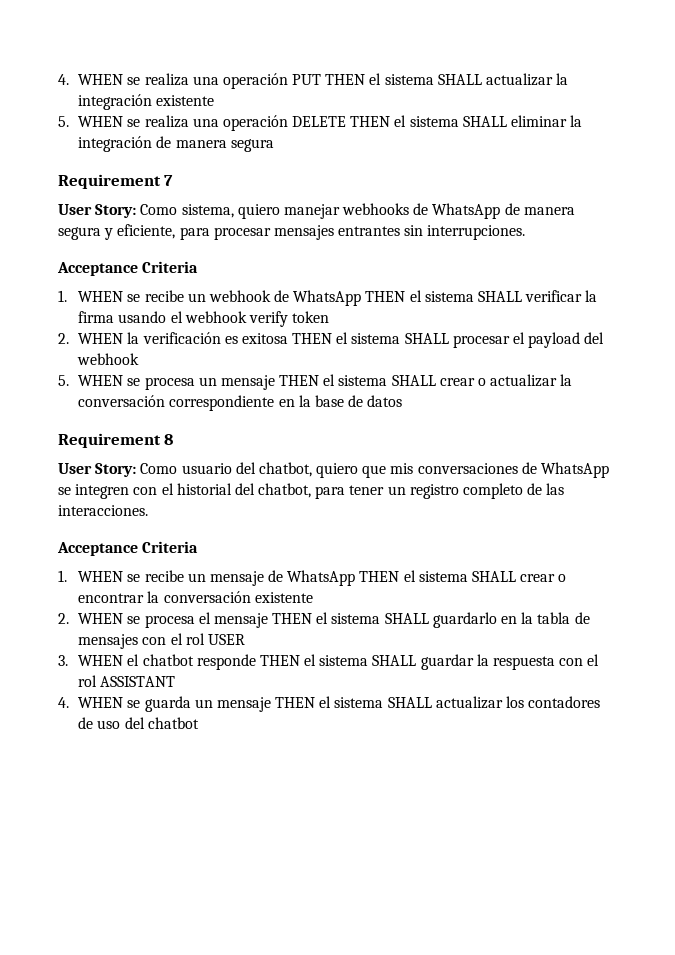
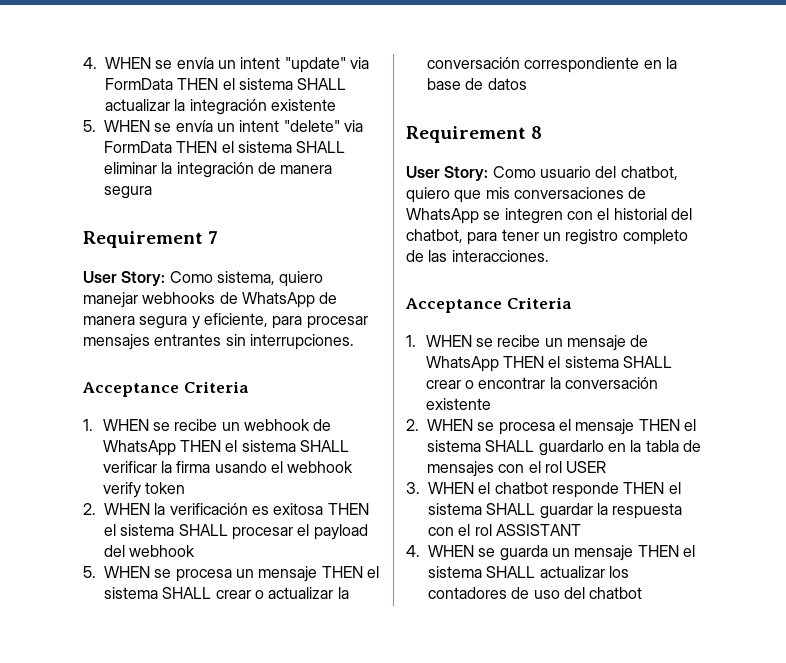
[58,73,322,89] 4. WHEN se realiza una operación PUT -> [83,57,369,73] [105,78,173,90] 4. WHEN se envía un intent "update" via FormData
[144,115,347,131] realiza una operación DELETE -> [175,120,363,132] [104,141,172,153] envía un intent "delete" via FormData

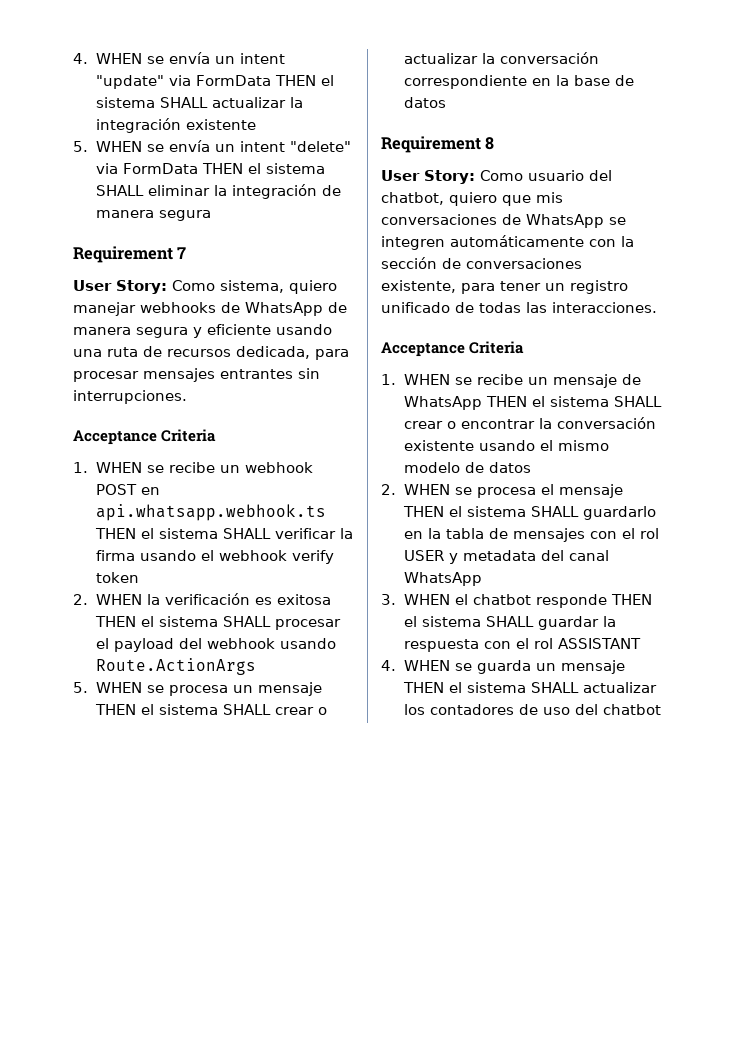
[203,313,268,327] eficiente, -> [207,324,332,335] [73,346,310,359] eficiente usando una ruta de recursos dedicada,
[313,419,332,431] [102,440,176,456] de WhatsApp -> [95,484,160,495] [95,504,326,521] POST en api.whatsapp.webhook.ts
(196, 551) none -> [279,638,336,649] [95,658,256,675] usando Route.ActionArgs
[566,208,692,220] [406,229,463,243] con el historial del chatbot, -> [450,235,634,247] [381,257,582,269] [381,280,456,293] automáticamente con la sección de conversaciones existente,
[622,229,688,245] [406,250,424,262] completo de -> [381,302,521,313] unificado de todas
(491, 404) none -> [478,440,609,451] [403,462,531,473] usando el mismo modelo de datos
(607, 467) none -> [448,550,609,564] [403,572,482,586] y metadata del canal WhatsApp

